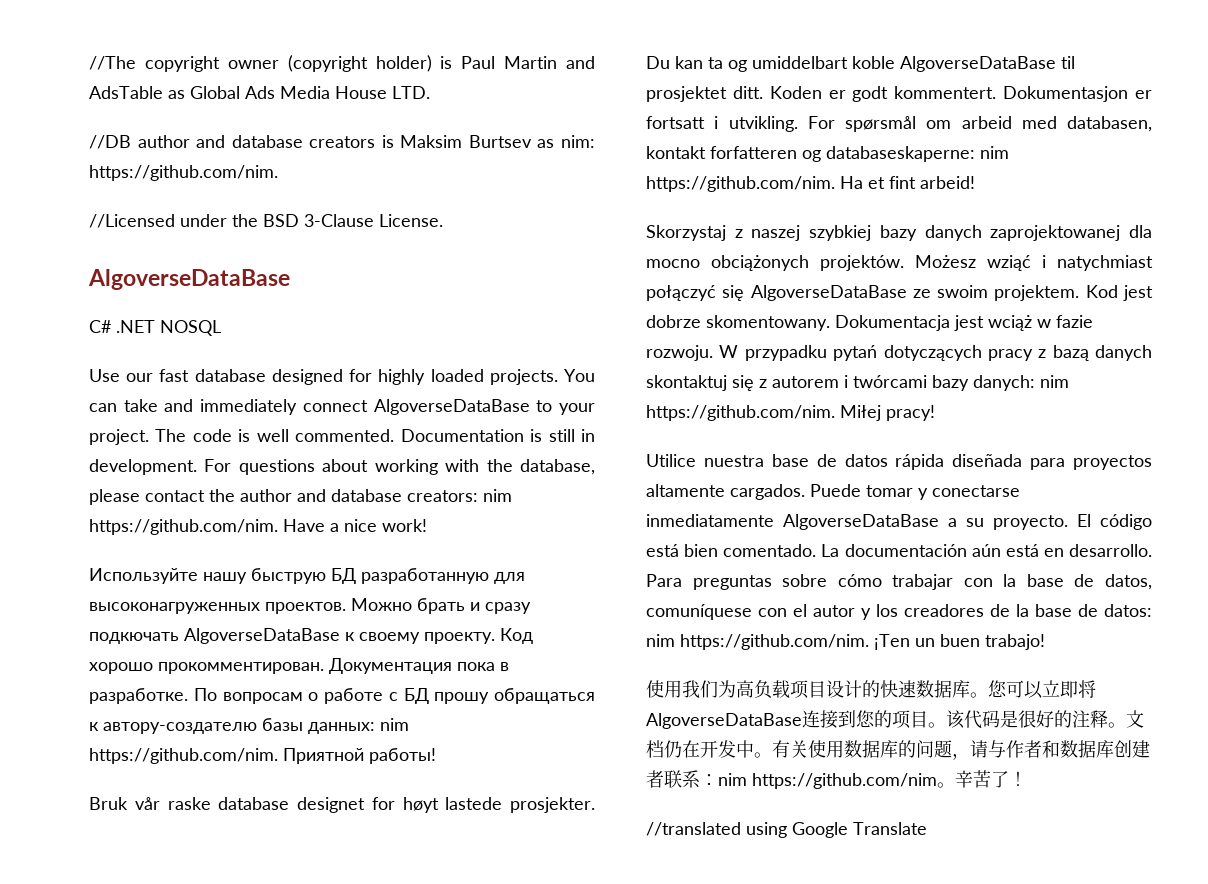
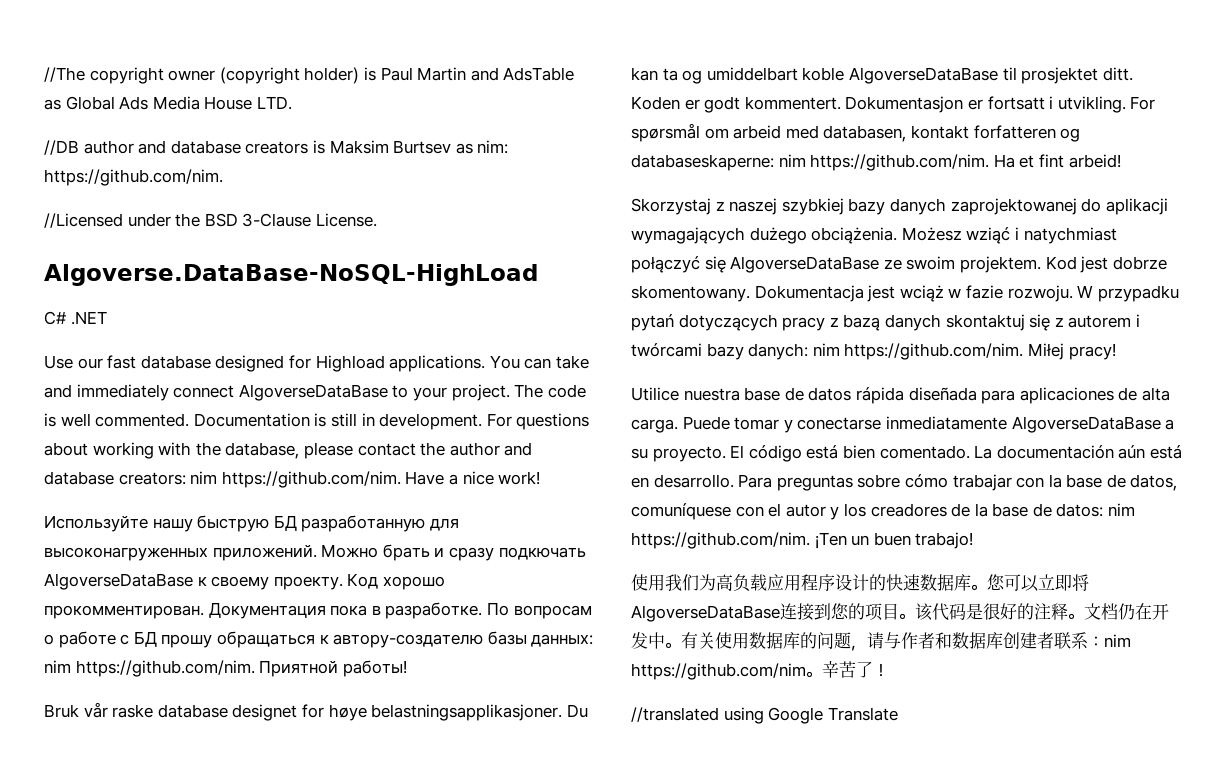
[88,269,290,290] AlgoverseDataBase -> [44,264,538,286] Algoverse.DataBase-NoSQL-HighLoad
[160,320,221,336] NOSQL -> (107, 318) none
[378,369,558,385] highly loaded projects. -> [315,355,486,372] Highload applications.
[265,602,346,614] проектов. -> [212,544,317,561] приложений.
[402,797,595,813] høyt lastede prosjekter. -> [328,704,563,721] høye belastningsapplikasjoner.
[1129,225,1152,238] [646,255,904,271] dla mocno obciążonych projektów. -> [1081,198,1168,215] [631,227,898,244] do aplikacji wymagających dużego obciążenia.
[1073,455,1152,470] [646,484,805,500] proyectos altamente cargados. -> [1019,387,1170,404] [631,419,678,433] aplicaciones de alta carga.
[790,680,826,699] 项目 -> [767,574,835,591] 应用程序

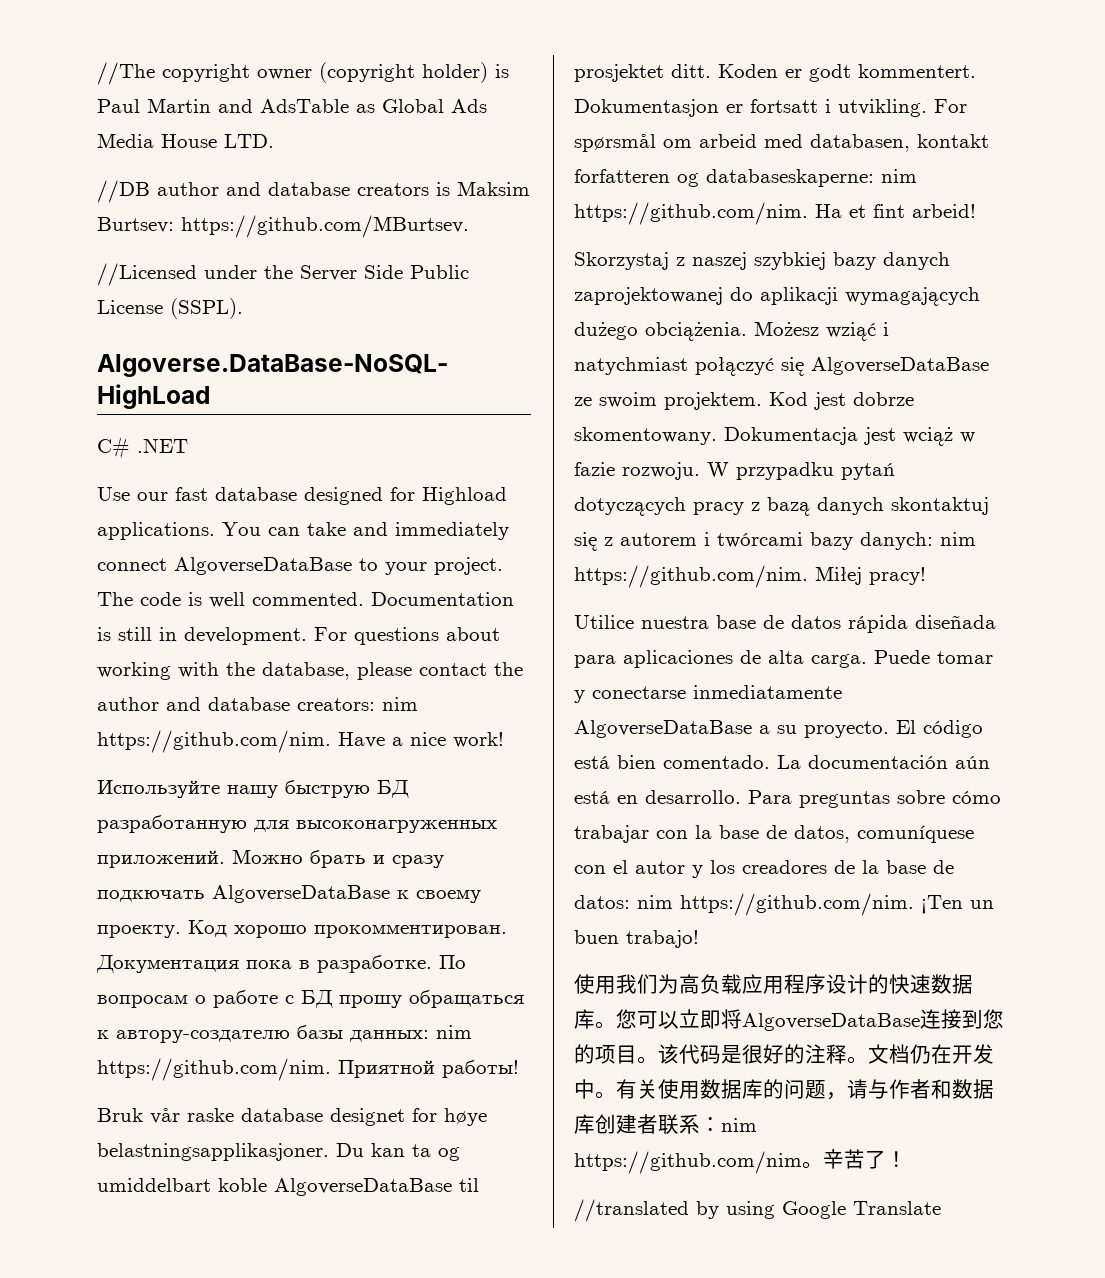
[393,140,509,154] [44,169,223,186] Burtsev as nim: https://github.com/nim. -> [97,215,469,238] Burtsev: https://github.com/MBurtsev.
[204,213,377,227] BSD 3-Clause License. -> [300,265,469,281] [97,298,243,319] Server Side Public License (SSPL).
(719, 714) none -> [696,1201,719,1219] by

